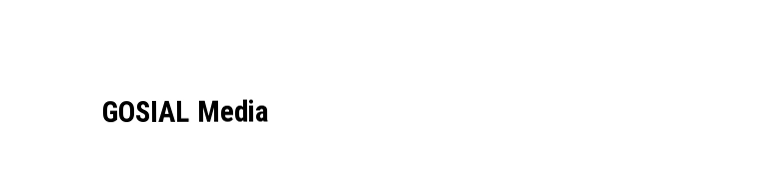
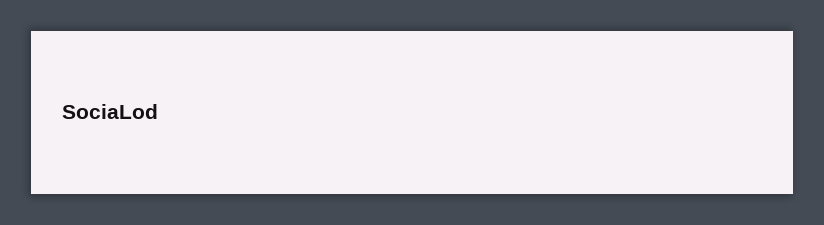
[102,99,269,123] GOSIAL Media -> [62,104,158,119] SociaLod

